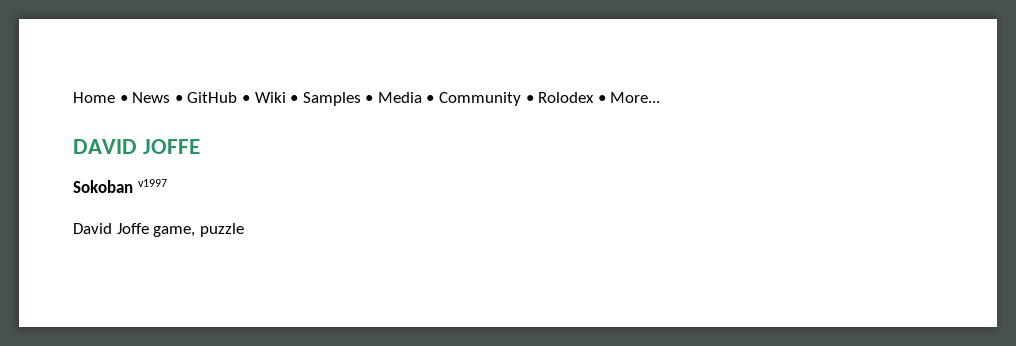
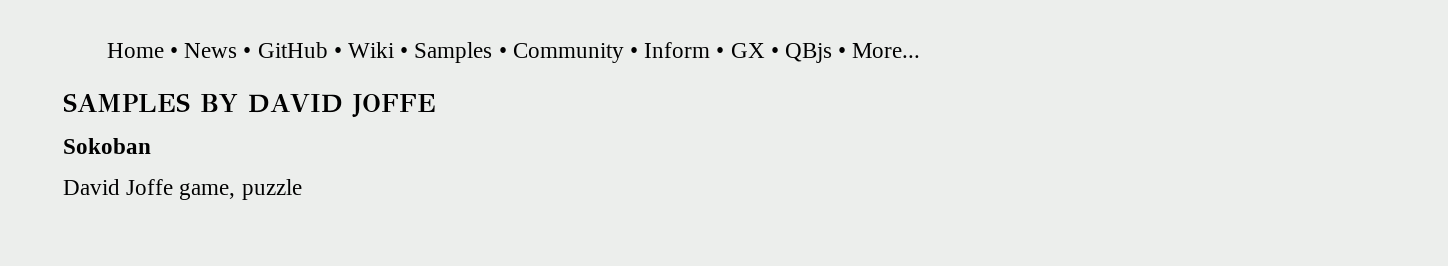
[377,92,595,106] Media • Community • Rolodex -> [512,42,833,63] Community • Inform • GX • QBjs
(661, 97) none -> [63,93,238,112] SAMPLES BY
[137,179,167,187] v1997 -> (151, 146) none

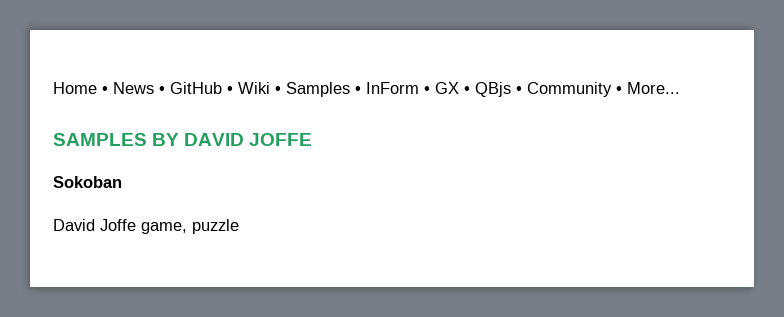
[512,42,711,63] Community • Inform -> [366,82,419,94] InForm
(847, 52) none -> [527,82,622,97] Community •

